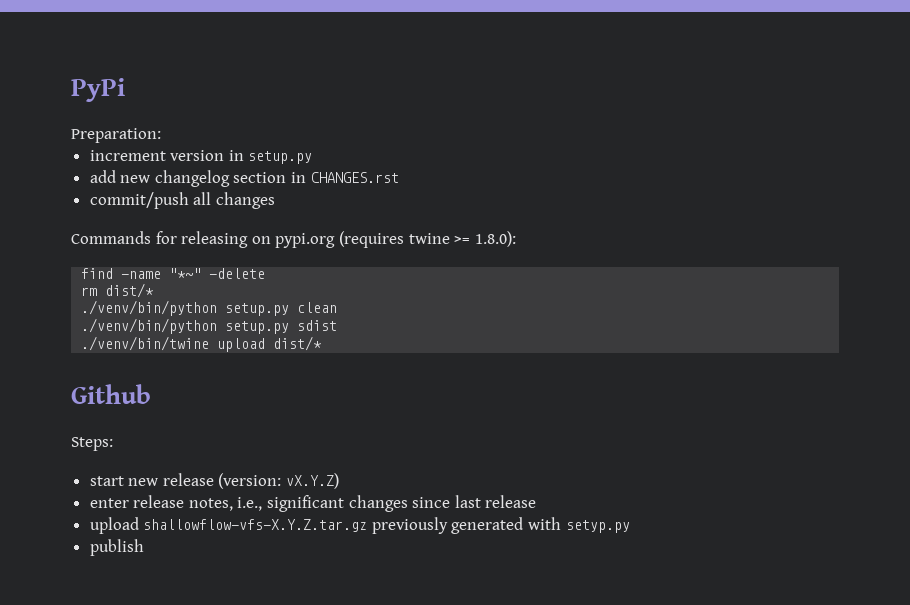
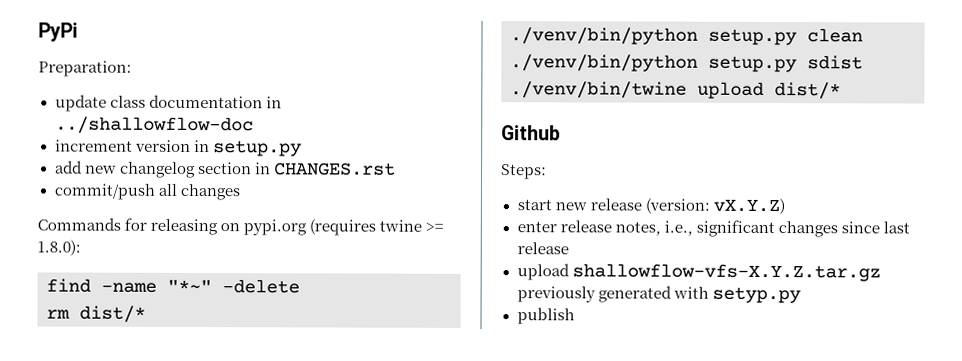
(161, 135) none -> [54,94,282,112] [54,116,254,135] // update class documentation in ../shallowflow-doc

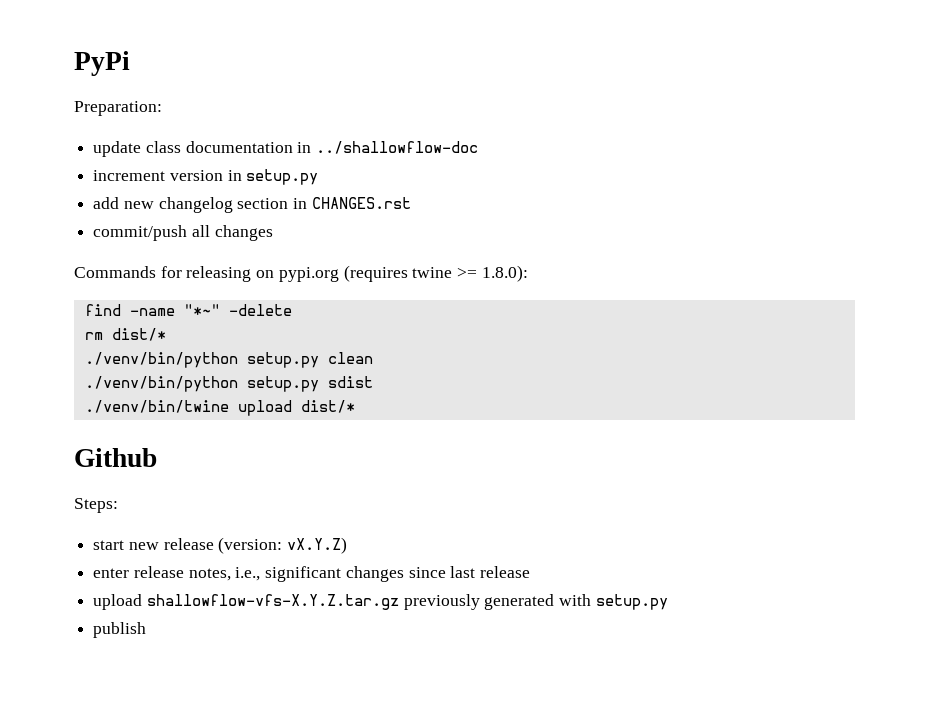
[711,286,801,304] setyp.py -> [595,594,668,610] setup.py

